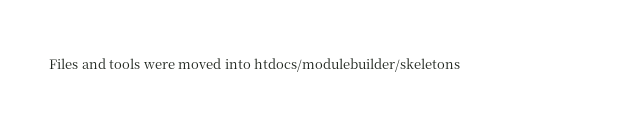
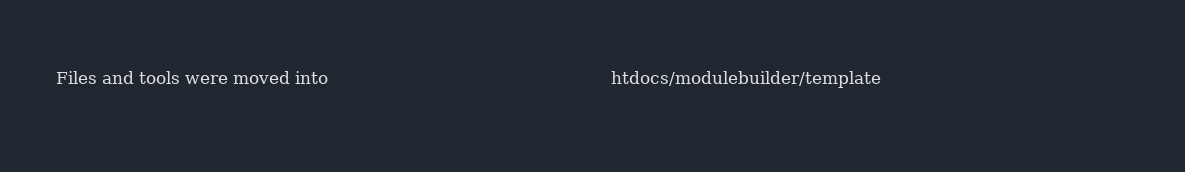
[254,58,461,72] htdocs/modulebuilder/skeletons -> [611,71,881,88] htdocs/modulebuilder/template

